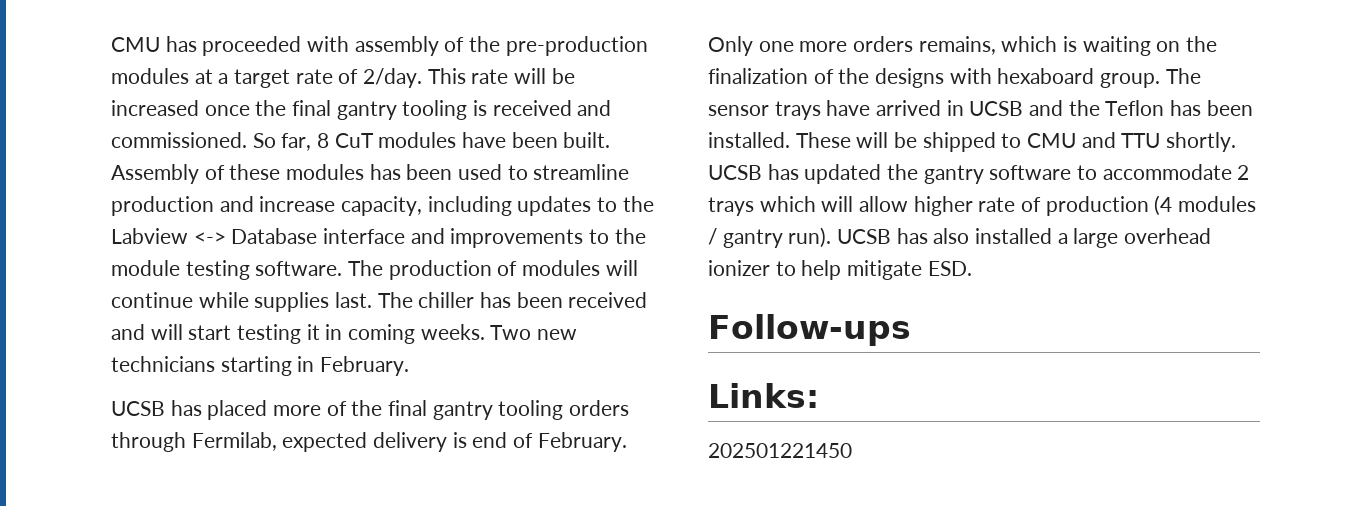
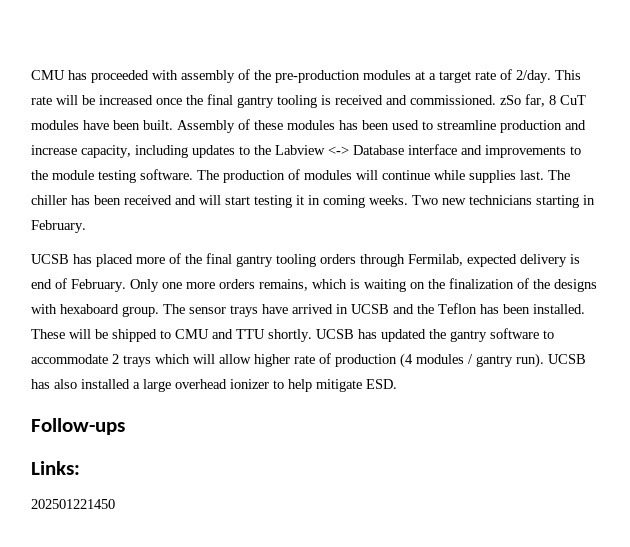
[252,133,276,148] So -> [500,95,521,105] zSo

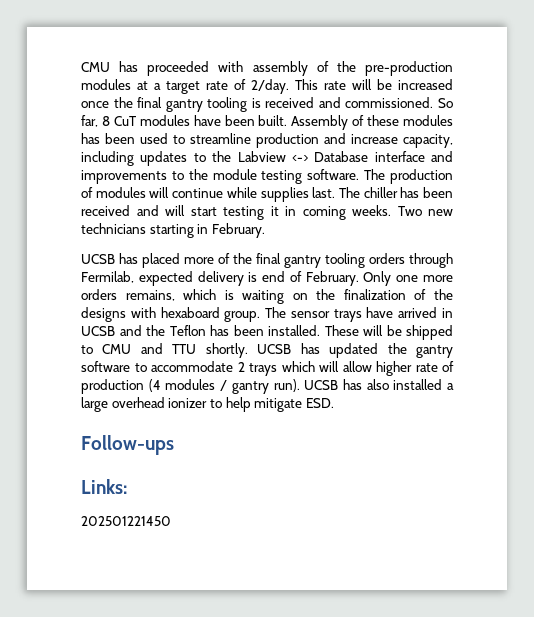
[500,95,521,105] zSo -> [437,98,453,108] So

